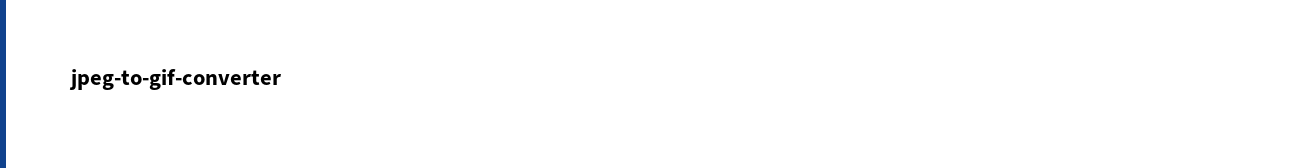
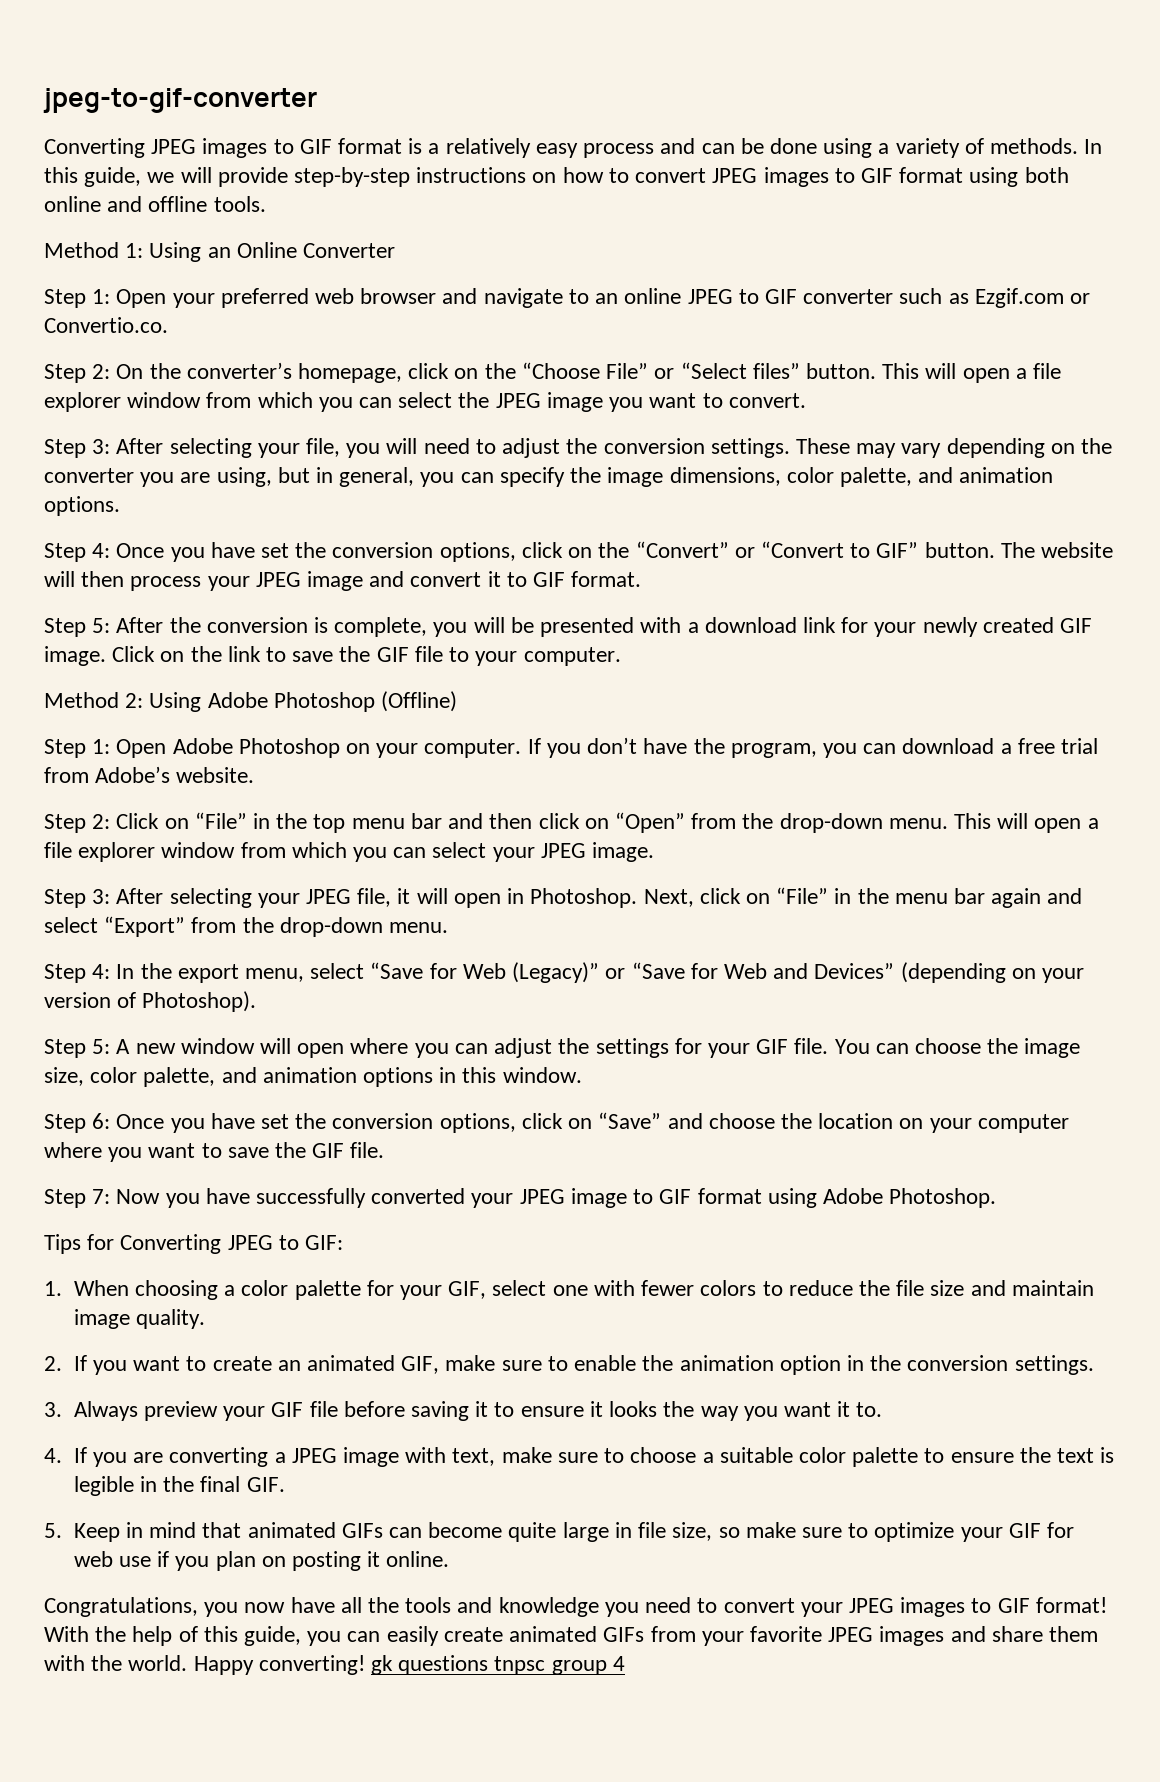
(281, 79) none -> [44,138,1103,158] [44,167,1069,187] [44,196,266,212] [44,242,396,262] [44,288,1090,308] [44,317,168,333] [44,362,1061,383] [44,392,806,412] [44,438,1112,458] [44,467,1054,487] [44,496,120,516] [44,541,1113,562] [44,571,642,591] [44,617,1092,637] [44,646,621,666] [44,691,458,712] [44,737,1098,758] [44,766,255,783] [44,812,1099,833] [44,842,655,862] [44,887,1083,908] [44,916,449,937] [44,962,1084,983] [44,991,257,1012] [44,1038,1081,1058] [44,1067,582,1087] [44,1112,1069,1133] [44,1142,385,1162] [44,1188,997,1208] [44,1234,344,1254] [44,1280,1094,1300] [73,1309,206,1329] [44,1355,1094,1375] [44,1401,883,1421] [44,1447,1115,1467] [73,1476,285,1496] [44,1522,1074,1542] [73,1551,450,1571] [44,1597,1107,1617] [44,1626,1098,1646] [44,1655,625,1675] // Converting JPEG images to GIF format is a relatively easy process and can be done using a variety of methods. In this guide, we will provide step-by-step instructions on how to convert JPEG images to GIF format using both online and offline tools. // Method 1: Using an Online Converter // Step 1: Open your preferred web browser and navigate to an online JPEG to GIF converter such as Ezgif.com or Convertio.co. // Step 2: On the converter’s homepage, click on the “Choose File” or “Select files” button. This will open a file explorer window from which you can select the JPEG image you want to convert. // Step 3: After selecting your file, you will need to adjust the conversion settings. These may vary depending on the converter you are using, but in general, you can specify the image dimensions, color palette, and animation options. // Step 4: Once you have set the conversion options, click on the “Convert” or “Convert to GIF” button. The website will then process your JPEG image and convert it to GIF format. // Step 5: After the conversion is complete, you will be presented with a download link for your newly created GIF image. Click on the link to save the GIF file to your computer. // Method 2: Using Adobe Photoshop (Offline) // Step 1: Open Adobe Photoshop on your computer. If you don’t have the program, you can download a free trial from Adobe’s website. // Step 2: Click on “File” in the top menu bar and then click on “Open” from the drop-down menu. This will open a file explorer window from which you can select your JPEG image. // Step 3: After selecting your JPEG file, it will open in Photoshop. Next, click on “File” in the menu bar again and select “Export” from the drop-down menu. // Step 4: In the export menu, select “Save for Web (Legacy)” or “Save for Web and Devices” (depending on your version of Photoshop). // Step 5: A new window will open where you can adjust the settings for your GIF file. You can choose the image size, color palette, and animation options in this window. // Step 6: Once you have set the conversion options, click on “Save” and choose the location on your computer where you want to save the GIF file. // Step 7: Now you have successfully converted your JPEG image to GIF format using Adobe Photoshop. // Tips for Converting JPEG to GIF: // 1. When choosing a color palette for your GIF, select one with fewer colors to reduce the file size and maintain image quality. // 2. If you want to create an animated GIF, make sure to enable the animation option in the conversion settings. // 3. Always preview your GIF file before saving it to ensure it looks the way you want it to. // 4. If you are converting a JPEG image with text, make sure to choose a suitable color palette to ensure the text is legible in the final GIF. // 5. Keep in mind that animated GIFs can become quite large in file size, so make sure to optimize your GIF for web use if you plan on posting it online. // Congratulations, you now have all the tools and knowledge you need to convert your JPEG images to GIF format! With the help of this guide, you can easily create animated GIFs from your favorite JPEG images and share them with the world. Happy converting! gk questions tnpsc group 4

